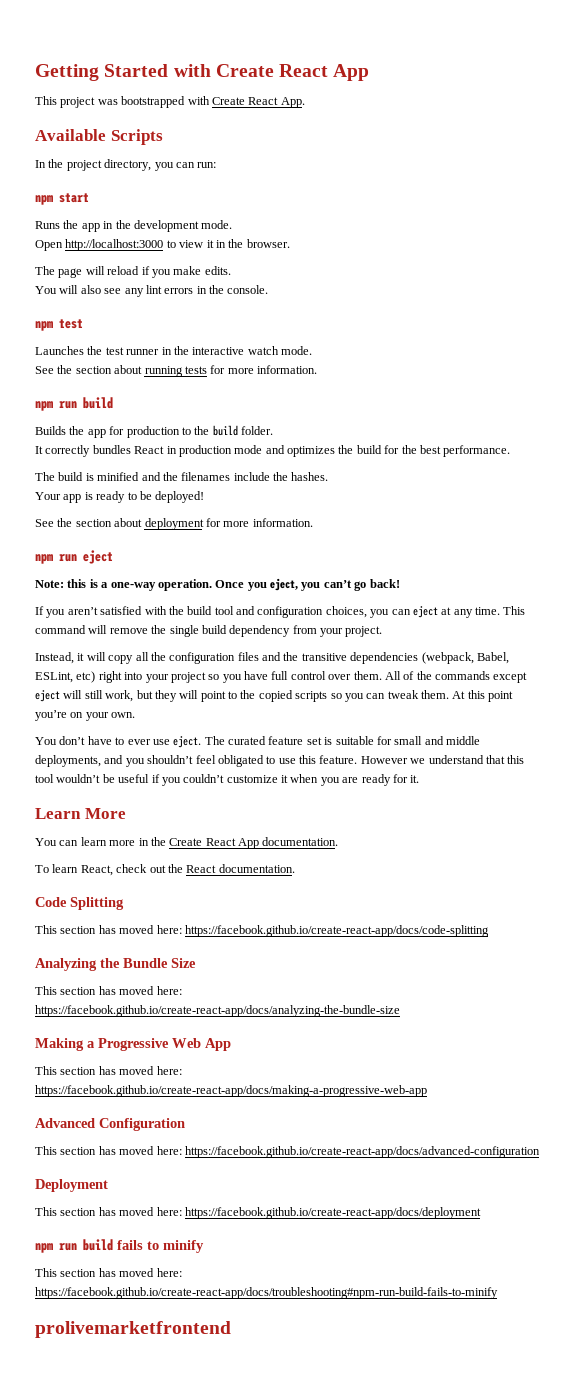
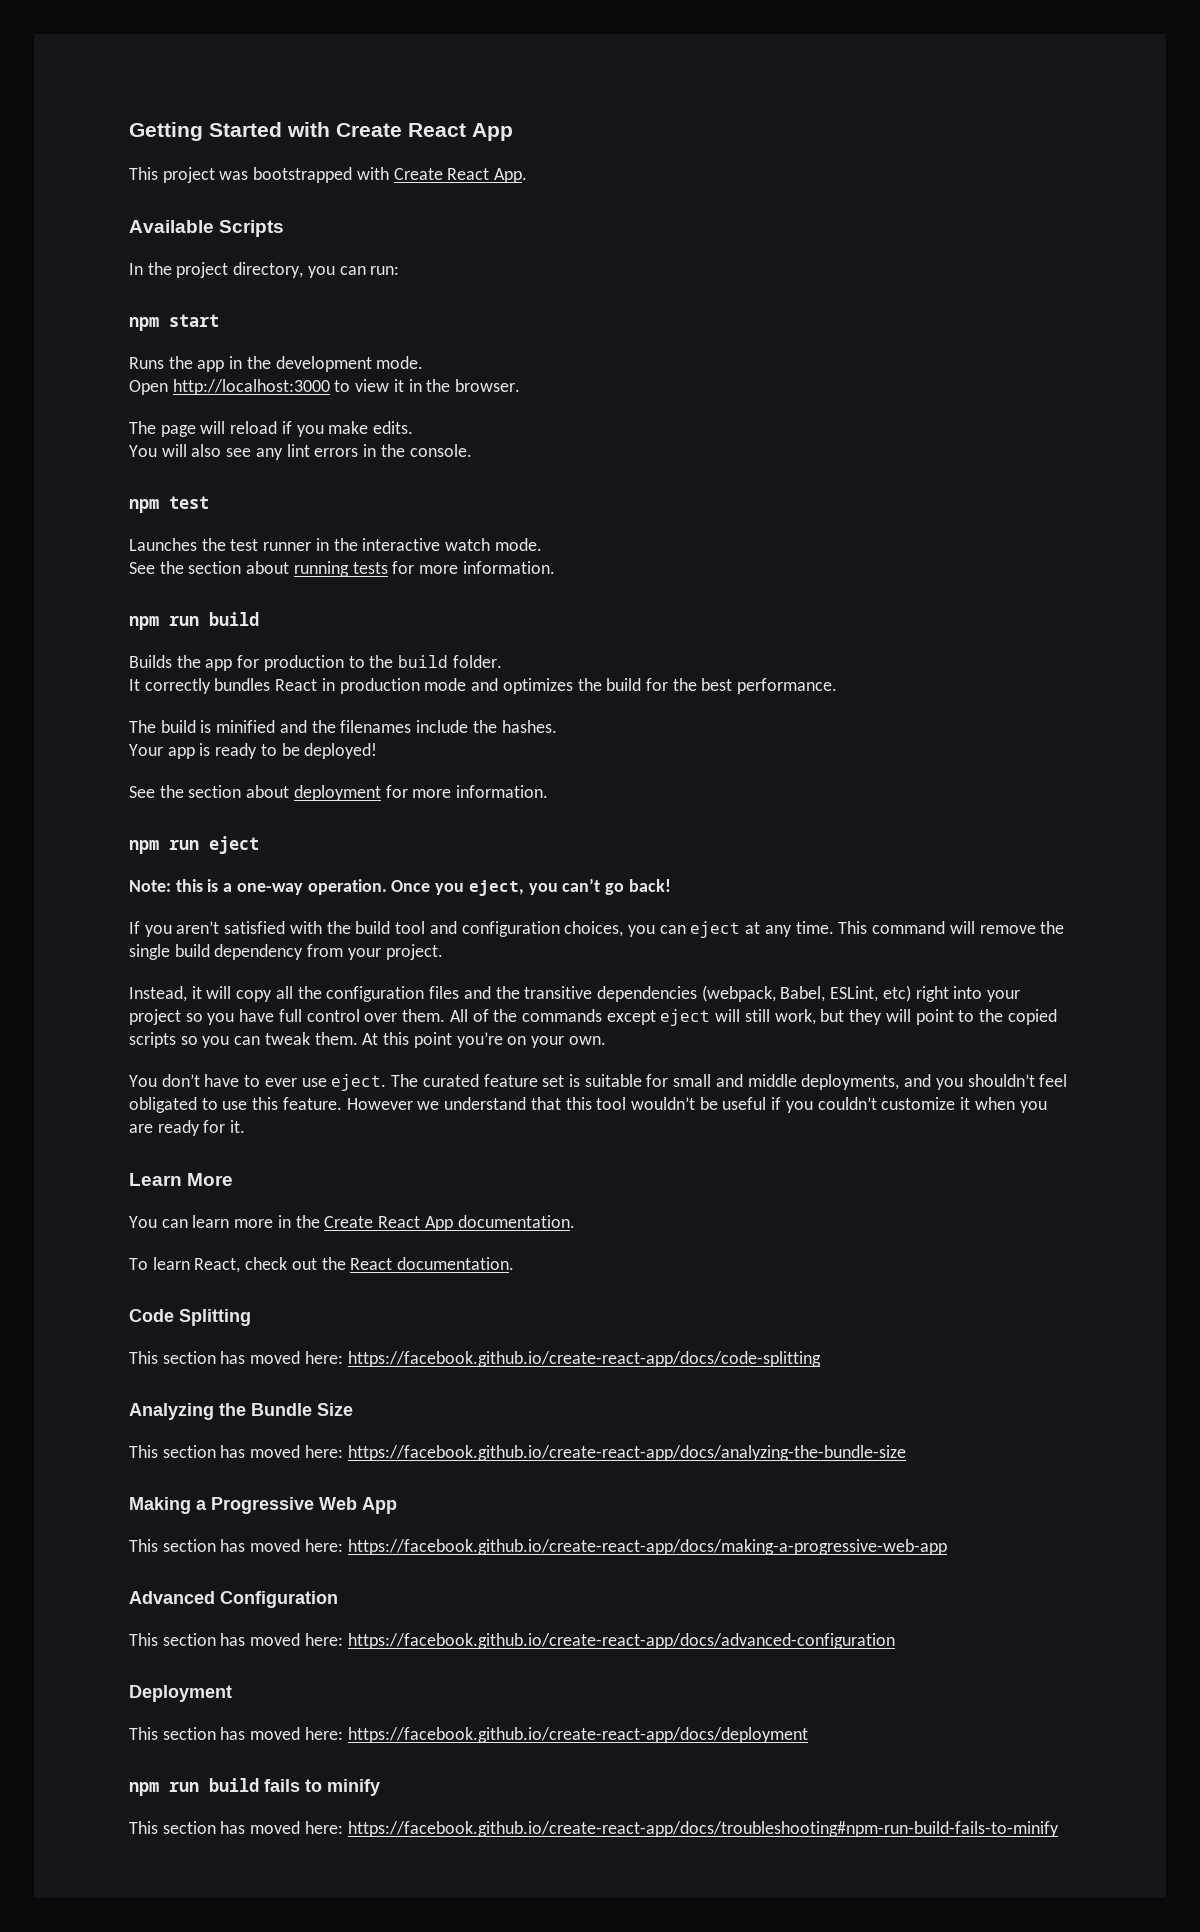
[35,1321,231,1338] // prolivemarketfrontend -> (1059, 1829) none

